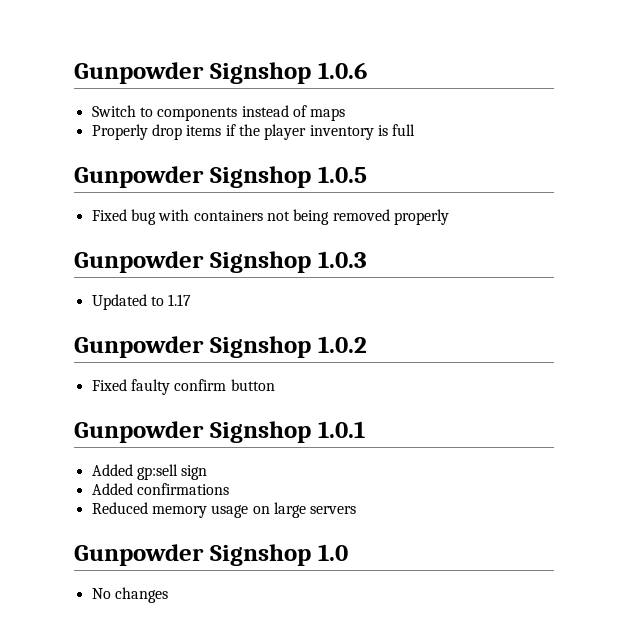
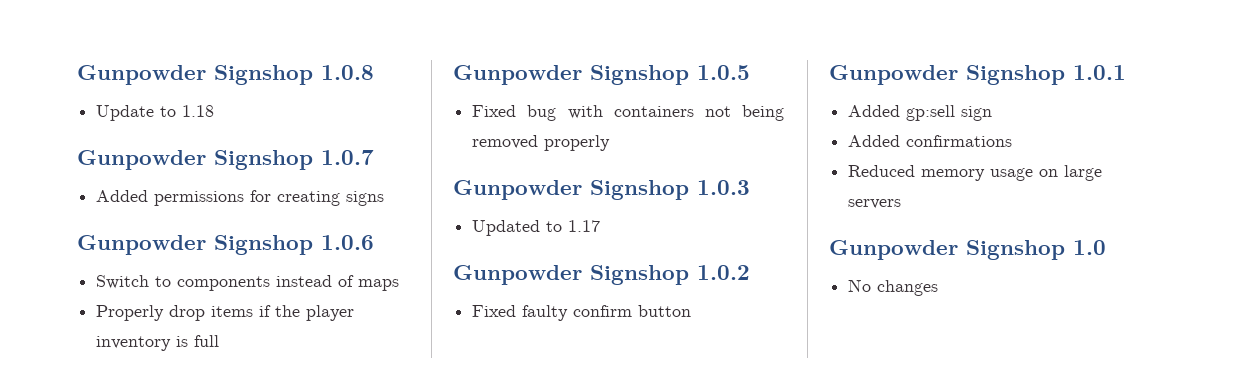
[74,62,311,84] Gunpowder Signshop -> [77,65,374,85] [96,105,215,121] [77,150,374,170] [96,190,385,206] [77,235,313,255] Gunpowder Signshop 1.0.8 // Update to 1.18 // Gunpowder Signshop 1.0.7 // Added permissions for creating signs // Gunpowder Signshop

